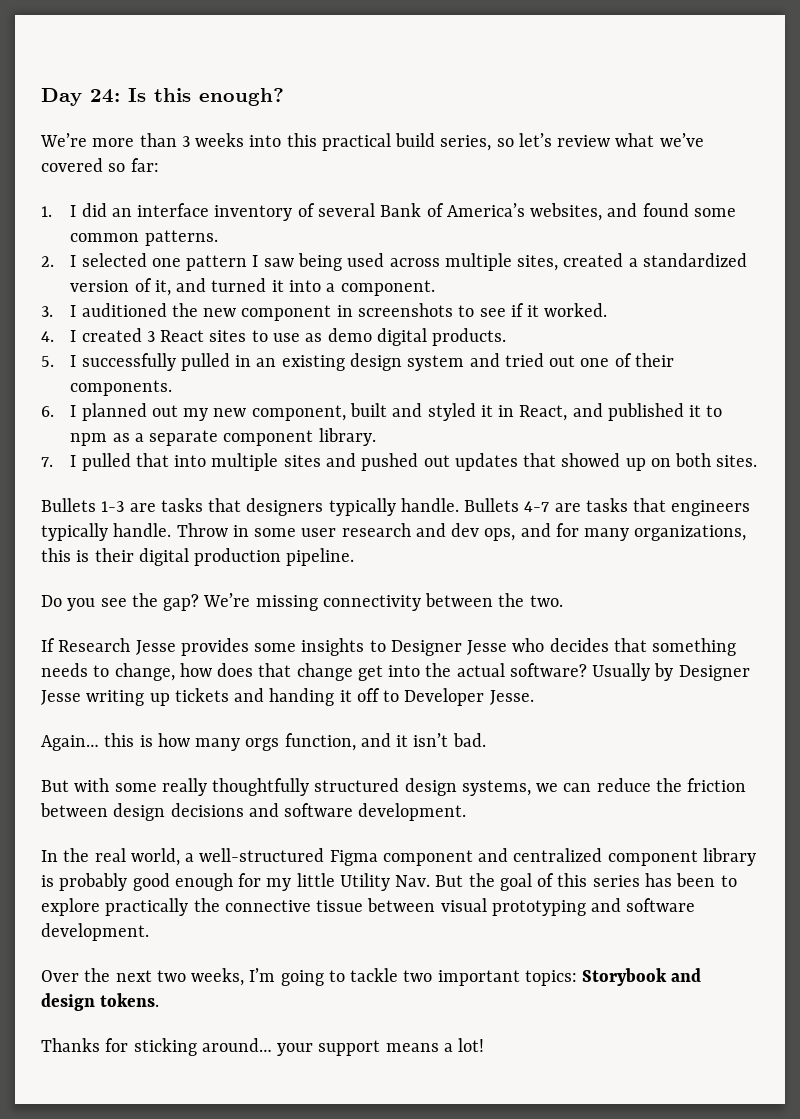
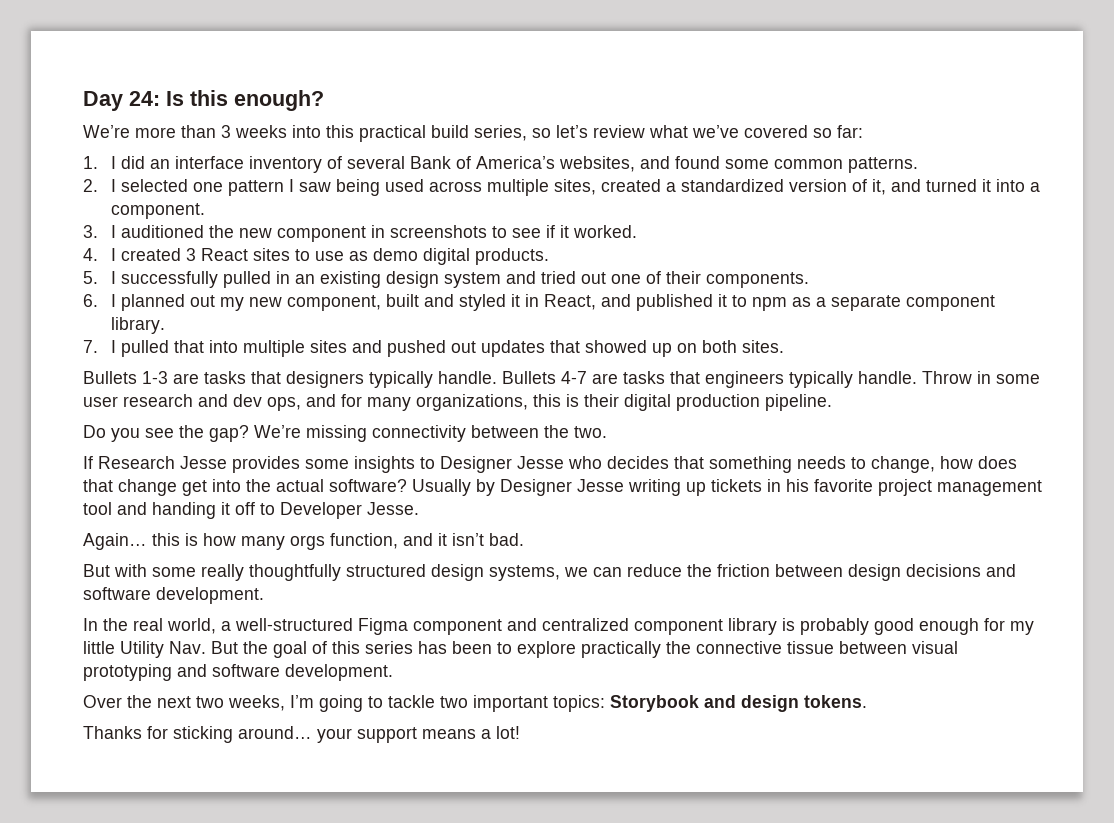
(229, 695) none -> [767,479,1042,496] [83,502,112,515] in his favorite project management tool

